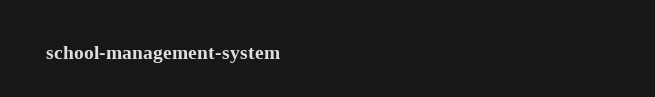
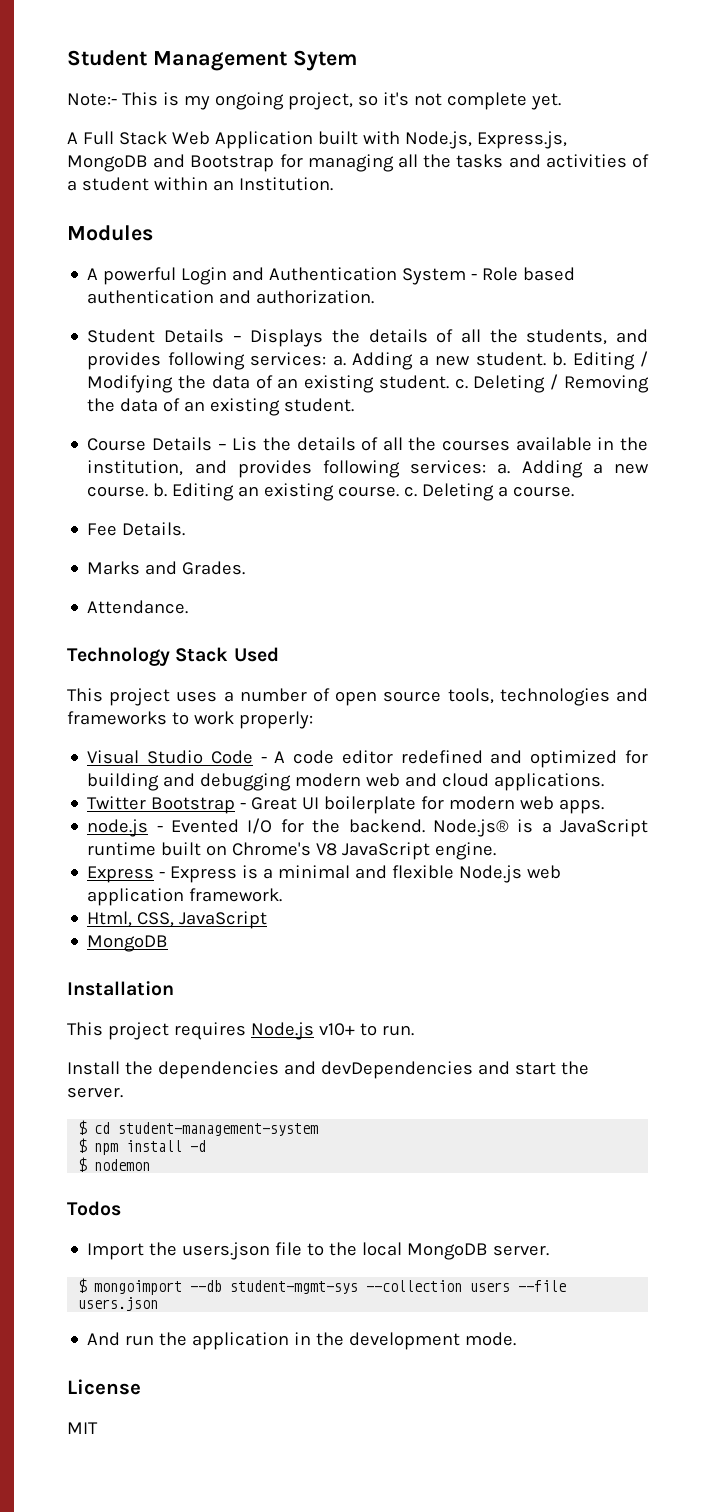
[46,46,280,63] school-management-system -> [67,50,357,71] [67,92,561,110] [67,131,567,149] [67,154,649,172] [67,177,333,191] [67,225,153,241] [87,267,576,285] [87,290,375,304] [87,329,648,347] [87,351,648,370] [87,374,649,393] [87,398,355,416] [87,437,648,451] [87,460,649,478] [87,483,575,501] [87,522,186,536] [87,561,246,575] [87,600,189,614] [67,647,279,666] [67,688,648,706] [67,711,313,729] [87,750,648,768] [87,773,605,791] [87,796,605,814] [87,818,648,837] [87,842,497,860] [87,865,562,883] [87,888,283,906] [87,911,268,929] [87,935,169,952] [67,981,174,996] [67,1022,414,1040] [67,1061,589,1079] [67,1087,123,1098] [78,1120,319,1136] [78,1138,207,1155] [78,1157,151,1172] [67,1201,121,1216] [87,1242,550,1260] [78,1278,567,1295] [78,1297,159,1311] [87,1332,517,1350] [67,1379,141,1395] [67,1422,98,1434] Student Management Sytem // Note:- This is my ongoing project, so it's not complete yet. // A Full Stack Web Application built with Node.js, Express.js, MongoDB and Bootstrap for managing all the tasks and activities of a student within an Institution. // Modules // A powerful Login and Authentication System - Role based authentication and authorization. // Student Details – Displays the details of all the students, and provides following services: a. Adding a new student. b. Editing / Modifying the data of an existing student. c. Deleting / Removing the data of an existing student. // Course Details – Lis the details of all the courses available in the institution, and provides following services: a. Adding a new course. b. Editing an existing course. c. Deleting a course. // Fee Details. // Marks and Grades. // Attendance. // Technology Stack Used // This project uses a number of open source tools, technologies and frameworks to work properly: // Visual Studio Code - A code editor redefined and optimized for building and debugging modern web and cloud applications. // Twitter Bootstrap - Great UI boilerplate for modern web apps. // node.js - Evented I/O for the backend. Node.js® is a JavaScript runtime built on Chrome's V8 JavaScript engine. // Express - Express is a minimal and flexible Node.js web application framework. // Html, CSS, JavaScript // MongoDB // Installation // This project requires Node.js v10+ to run. // Install the dependencies and devDependencies and start the server. // $ cd student-management-system // $ npm install -d // $ nodemon // Todos // Import the users.json file to the local MongoDB server. // $ mongoimport --db student-mgmt-sys --collection users --file users.json // And run the application in the development mode. // License // MIT

